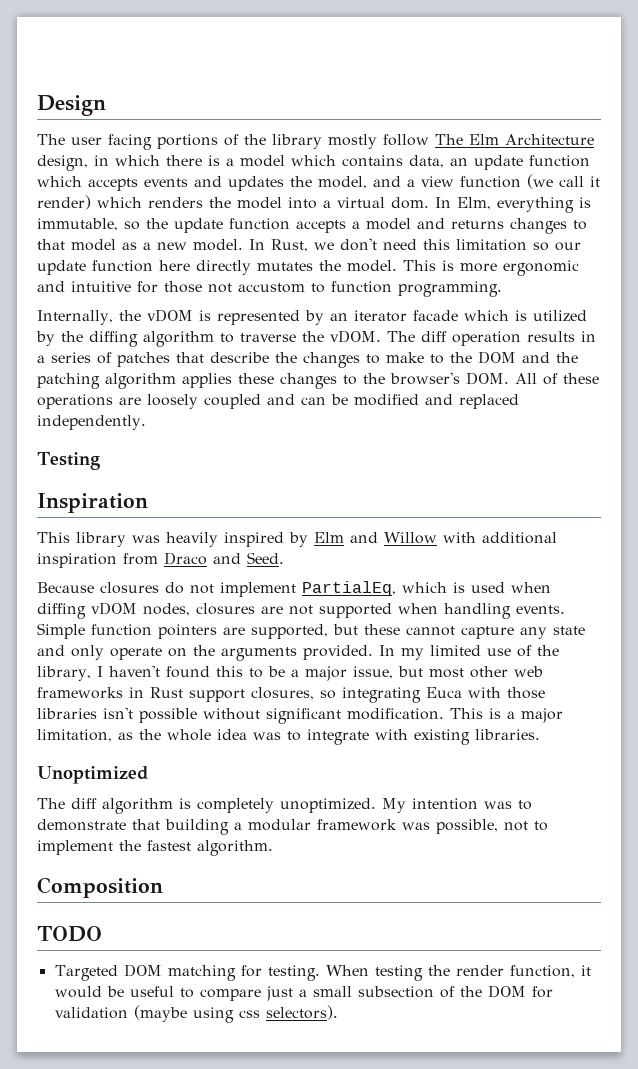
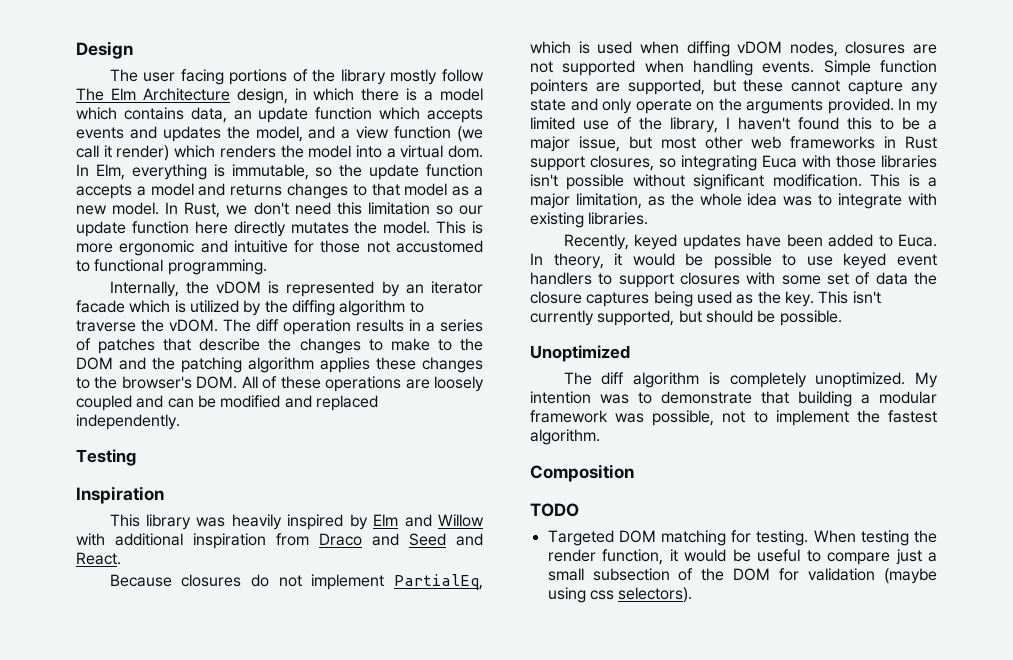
[238,281,392,293] accustom to function -> [395,240,483,253] [76,259,164,272] accustomed to functional
[247,552,284,564] Seed. -> [409,533,483,546] [76,552,121,565] Seed and React.
(540, 734) none -> [563,234,937,250] [530,253,937,269] [530,272,937,288] [530,291,881,307] [530,310,842,326] // Recently, keyed updates have been added to Euca. In theory, it would be possible to use keyed event handlers to support closures with some set of data the closure captures being used as the key. This isn't currently supported, but should be possible.

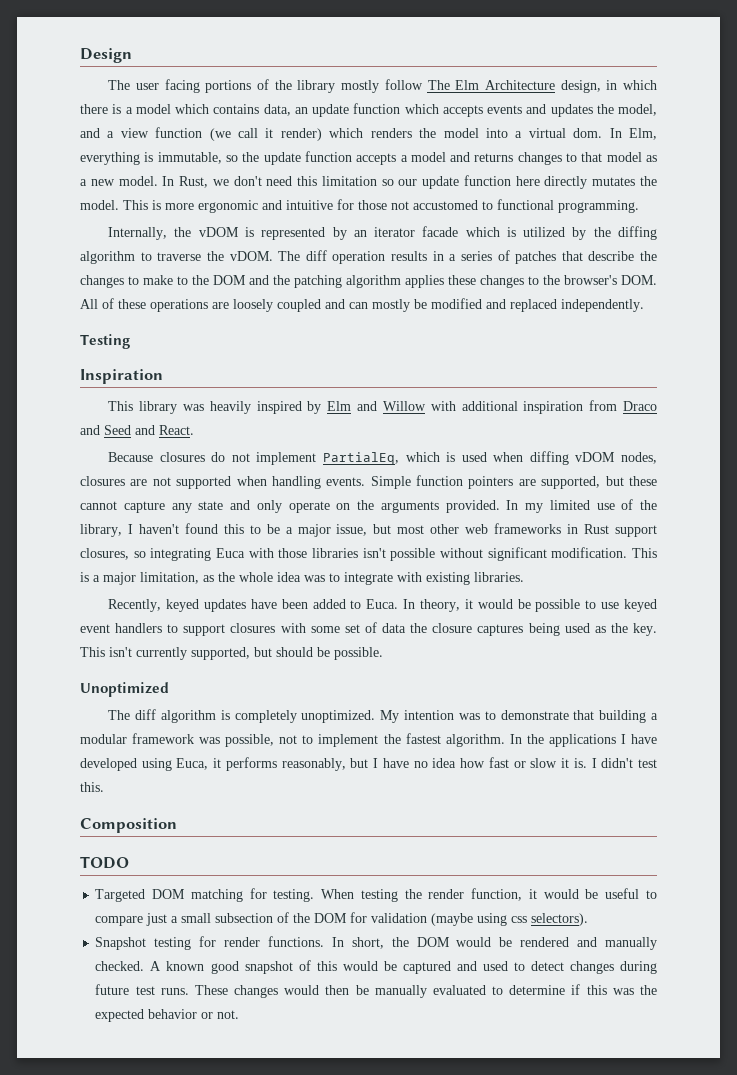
(194, 403) none -> [372,299,410,312] mostly
(600, 437) none -> [509,734,657,747] [80,757,658,771] [80,782,104,792] In the applications I have developed using Euca, it performs reasonably, but I have no idea how fast or slow it is. I didn't test this.
(693, 595) none -> [95,936,657,950] [95,960,658,974] [95,984,657,998] [95,1009,240,1022] // Snapshot testing for render functions. In short, the DOM would be rendered and manually checked. A known good snapshot of this would be captured and used to detect changes during future test runs. These changes would then be manually evaluated to determine if this was the expected behavior or not.

